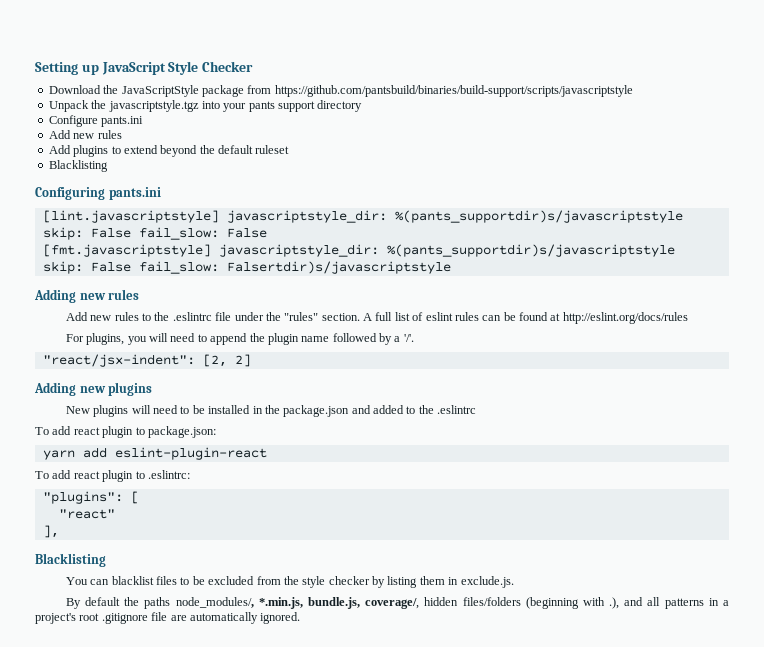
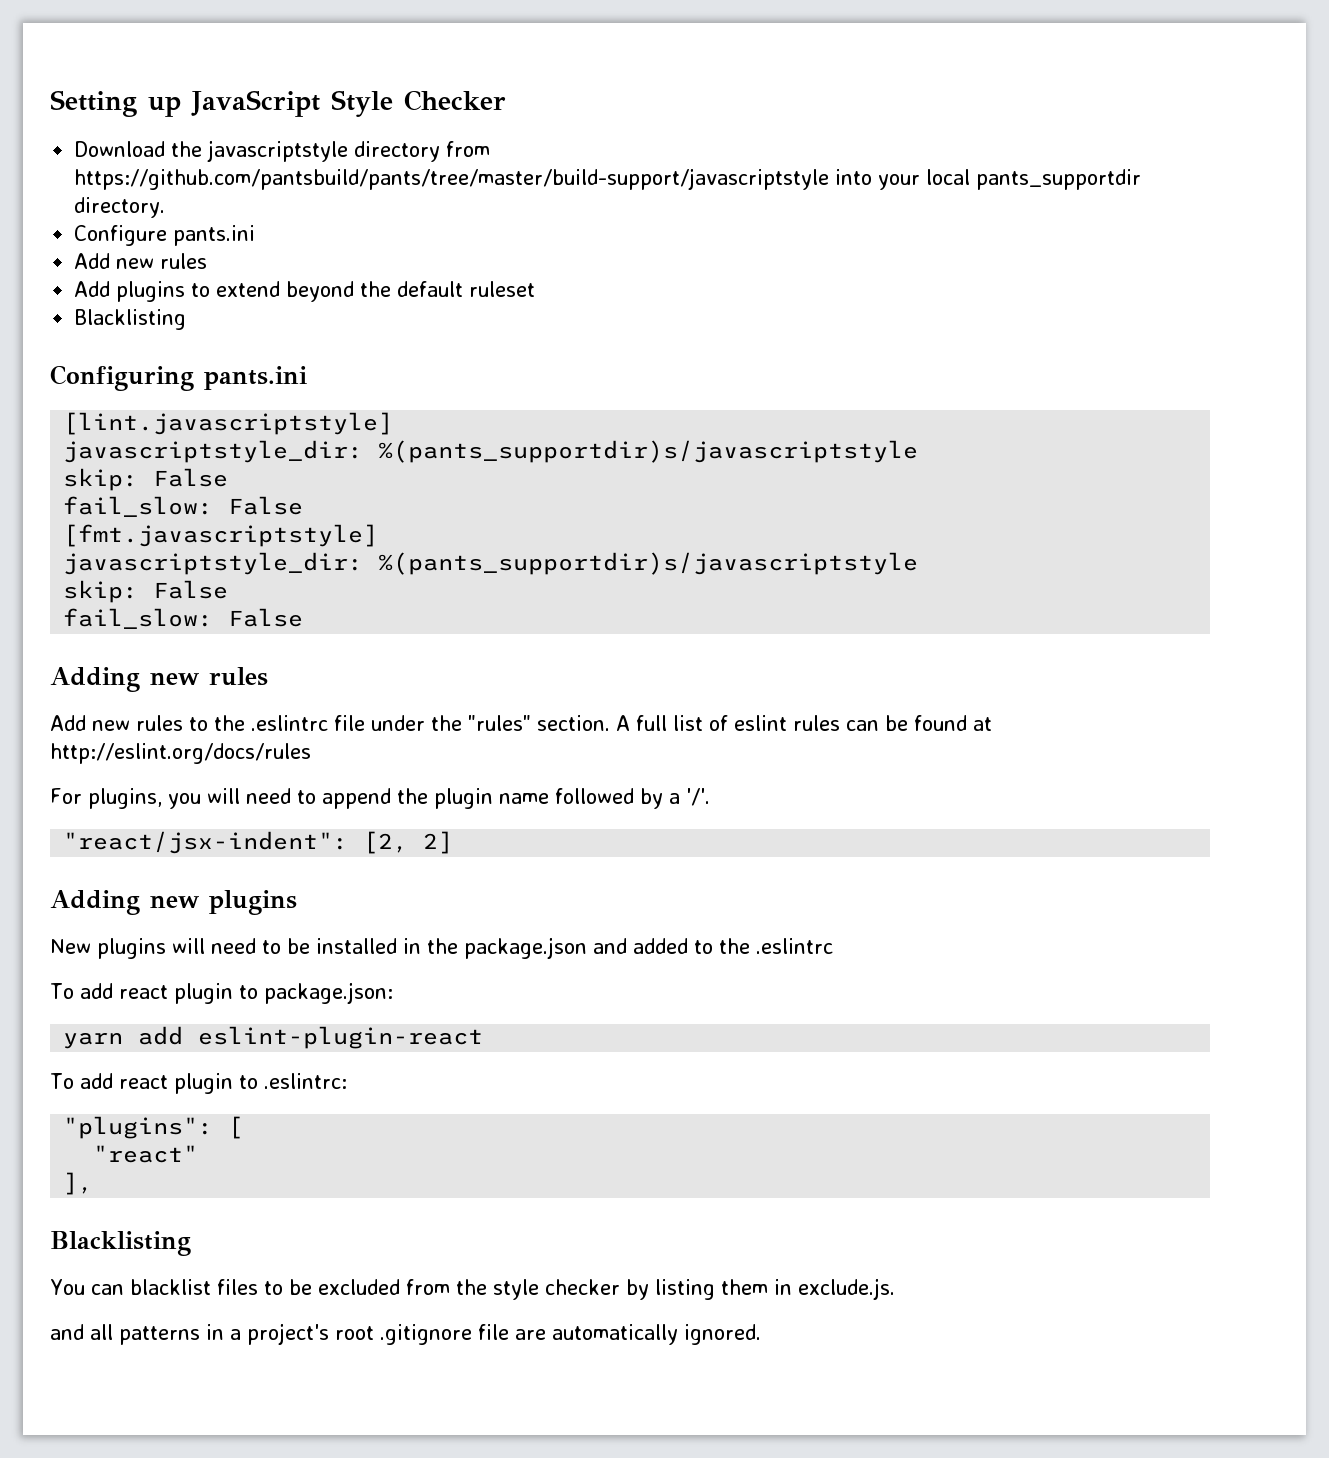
[121,85,633,97] [48,100,363,112] JavaScriptStyle package from https://github.com/pantsbuild/binaries/build-support/scripts/javascriptstyle // Unpack the javascriptstyle.tgz into your pants support directory -> [207,140,491,162] [74,168,1142,190] [74,197,166,218] javascriptstyle directory from https://github.com/pantsbuild/pants/tree/master/build-support/javascriptstyle into your local pants_supportdir directory.
[226,210,683,223] [42,227,131,240] javascriptstyle_dir: %(pants_supportdir)s/javascriptstyle skip: False -> [63,440,919,463] [63,468,229,491] // javascriptstyle_dir: %(pants_supportdir)s/javascriptstyle // skip: False //
[218,244,675,257] [42,261,451,274] javascriptstyle_dir: %(pants_supportdir)s/javascriptstyle skip: False fail_slow: Falsertdir)s/javascriptstyle -> [63,552,919,575] [63,580,229,603] [63,608,304,629] // javascriptstyle_dir: %(pants_supportdir)s/javascriptstyle // skip: False // fail_slow: False
[65,597,620,609] By default the paths node_modules/, *.min.js, bundle.js, coverage/, hidden files/folders (beginning with .), -> (895, 1289) none

